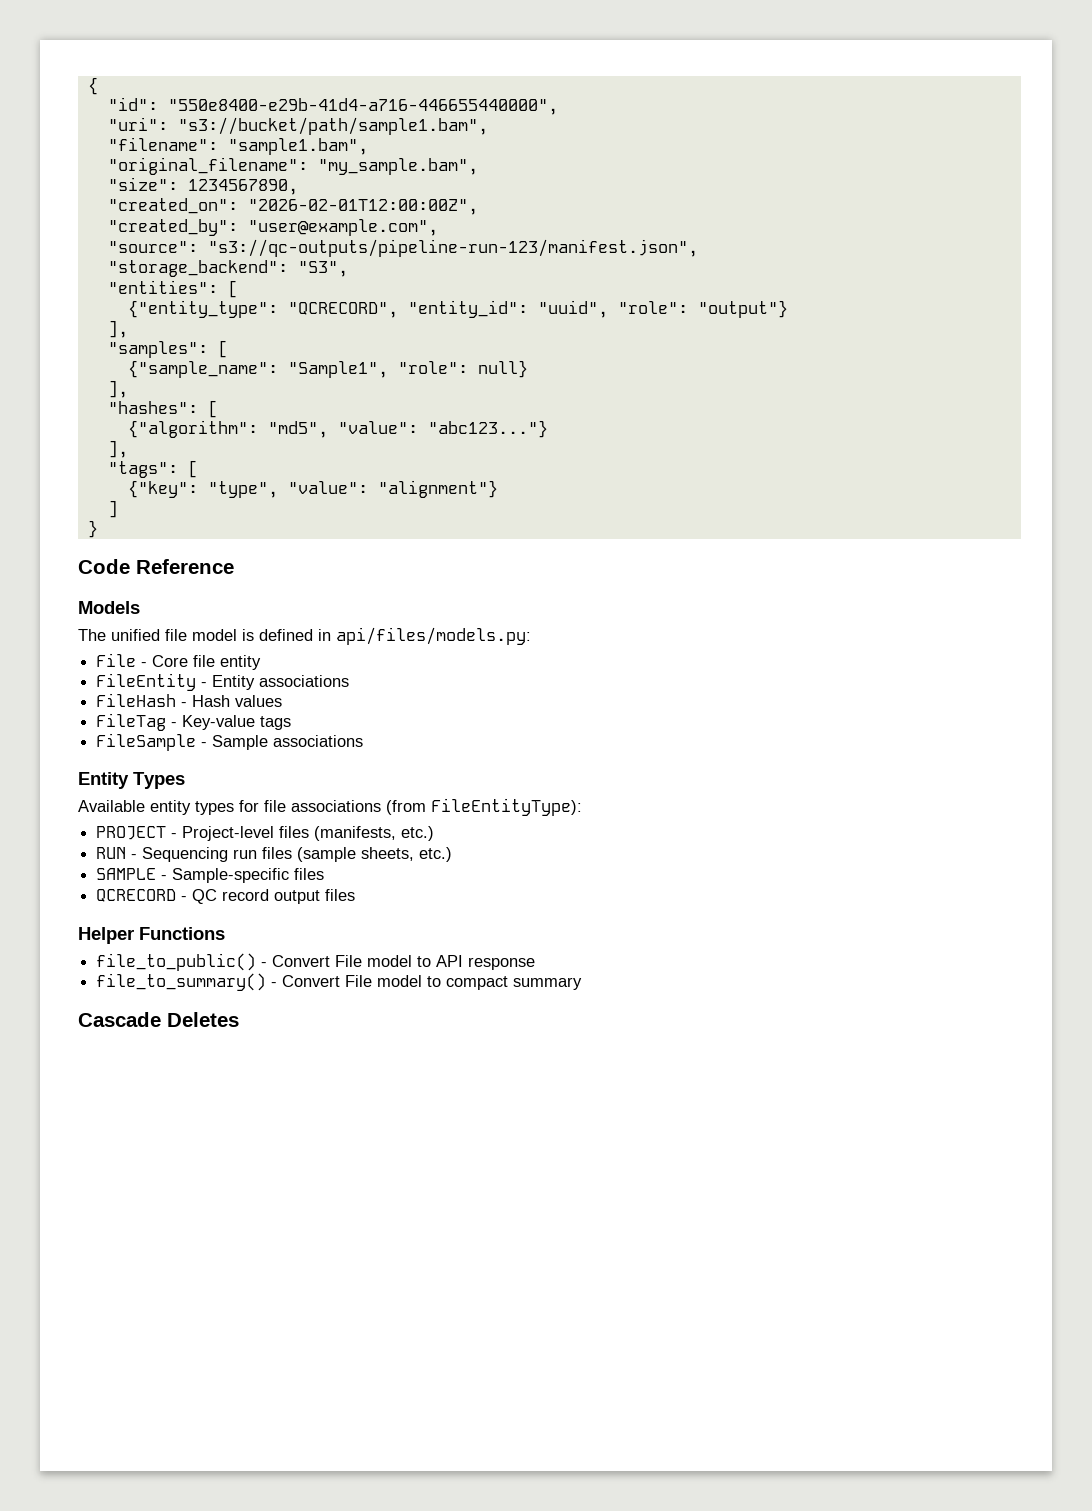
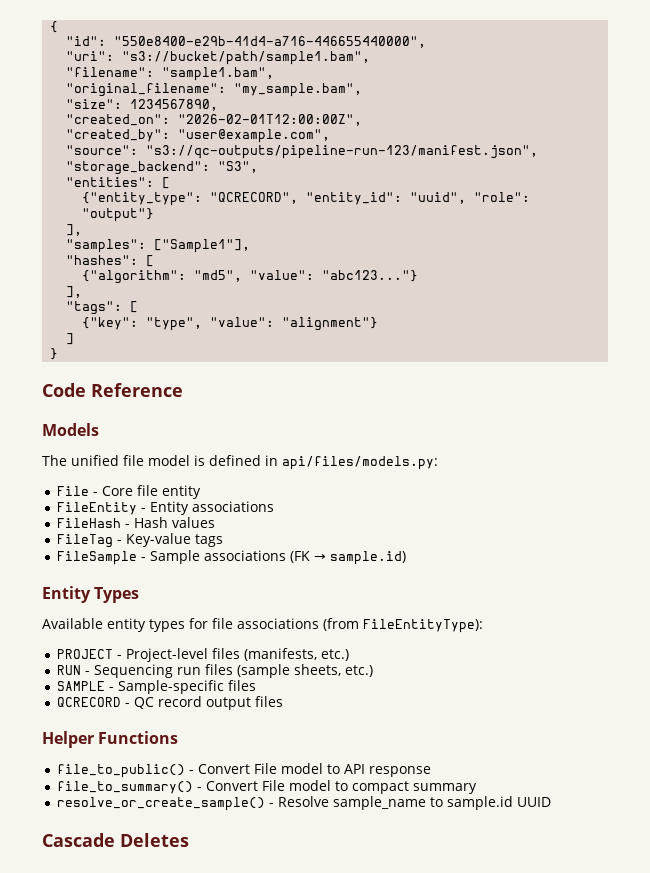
[217,340,228,358] [127,360,528,378] [107,380,128,398] [ // {"sample_name": "Sample1", "role": null} // ], -> [154,239,251,253] ["Sample1"],
(364, 741) none -> [289,551,406,565] (FK → sample.id)
(583, 983) none -> [56,796,551,811] // resolve_or_create_sample() - Resolve sample_name to sample.id UUID

